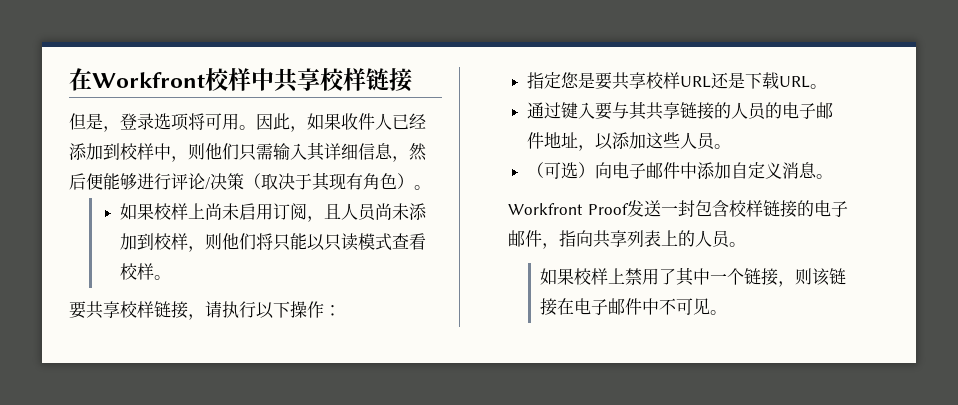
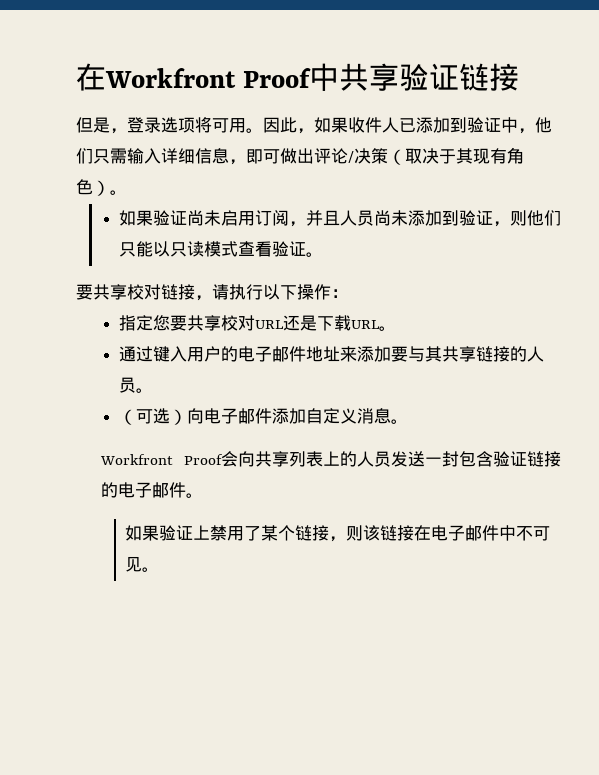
[205,68,366,93] 校样中共享校样 -> [243,63,460,91] Proof中共享验证
[409,113,426,129] [69,143,205,162] 经添加到校样中，则 -> [416,117,535,134] 添加到验证中，
[307,142,325,161] 其 -> (161, 156) none
[409,143,427,161] [69,173,171,190] 然后便能够进行 -> [246,148,314,164] 即可做出
[153,203,205,220] 校样上 -> [152,210,187,226] 验证
(324, 219) none -> [305,210,323,226] 并
[153,233,273,252] 校样，则他们将 -> [458,210,561,227] 验证，则他们
[119,263,154,280] 校样 -> [271,241,306,257] 验证
[137,301,154,318] 样 -> [144,284,161,300] 对
[577,72,680,90] 是要共享校样 -> [169,315,255,331] 要共享校对
(595, 110) none -> [186,346,391,362] 用户的电子邮件地址来添加
[764,102,833,119] [526,132,716,151] 的电子邮件地址，以添加这些人员 -> (136, 385) none
[679,162,697,179] 中 -> (272, 416) none
[626,200,848,218] [508,230,577,249] 发送一封包含校样链接的电子邮件，指 -> [221,451,238,467] 会
[729,242,747,247] [540,268,609,285] 。 // 如果校样 -> [391,451,561,467] [100,482,203,498] [125,525,194,541] 发送一封包含验证链接的电子邮件。 // 如果验证
[676,267,728,286] 其中一 -> [261,525,279,541] 某

